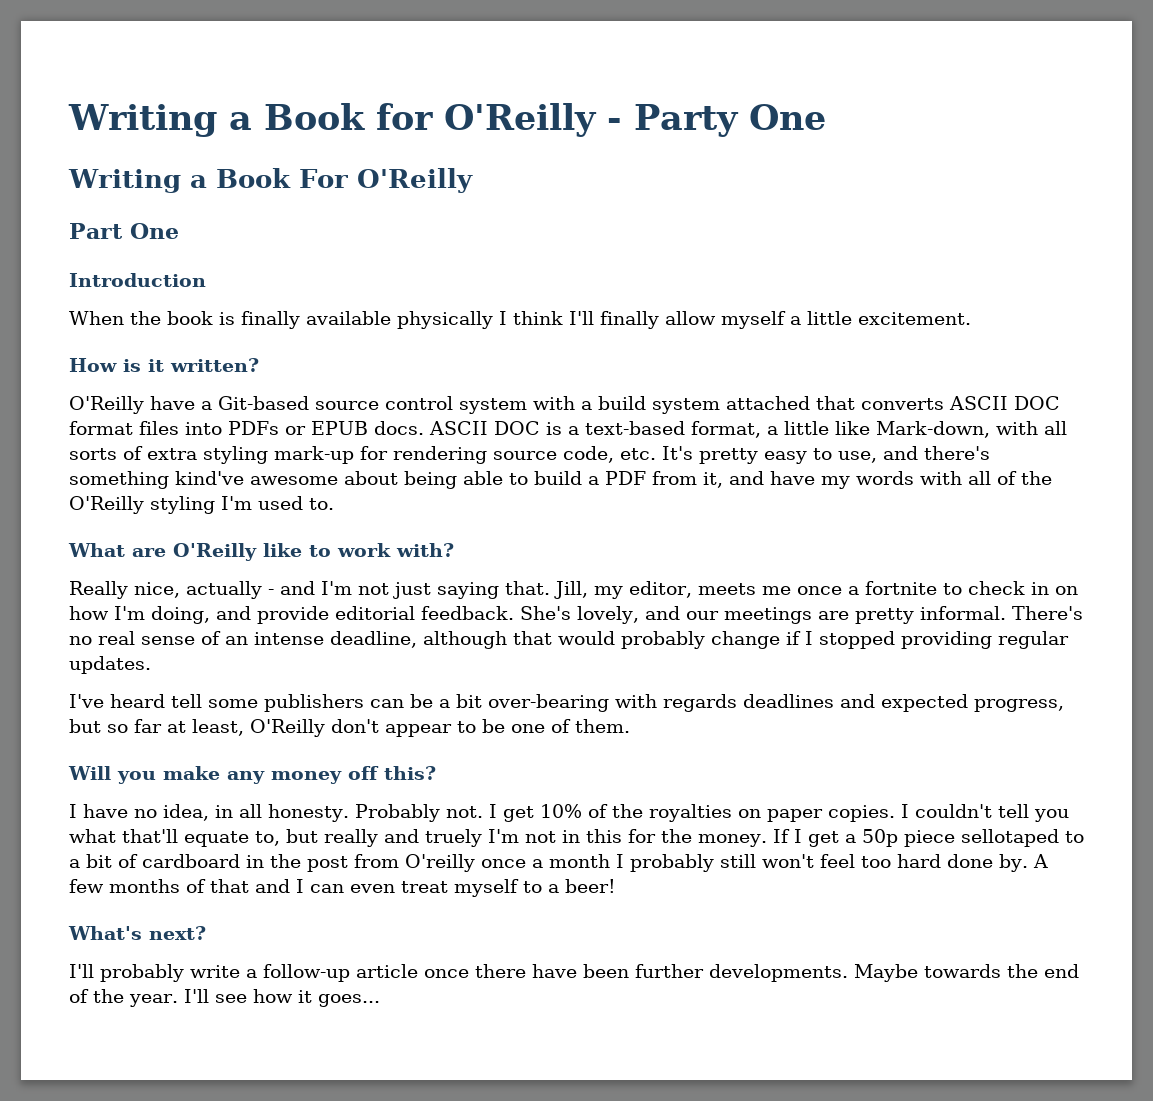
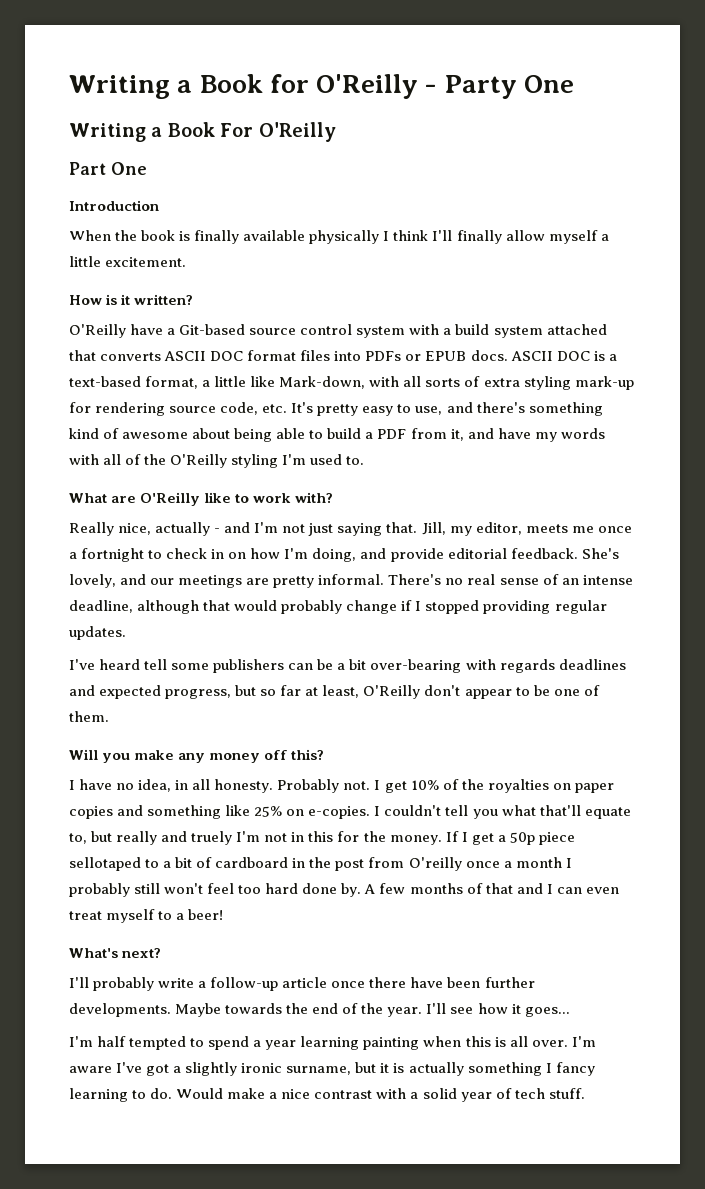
[175,471,244,485] kind've -> [69,428,120,439] kind of
[864,581,937,595] fortnite -> [81,548,145,562] fortnight
[827,805,895,822] copies. -> [69,805,371,819] copies and something like 25% on e-copies.
(380, 1000) none -> [69,1036,596,1050] [69,1062,595,1076] [69,1088,585,1102] // I'm half tempted to spend a year learning painting when this is all over. I'm aware I've got a slightly ironic surname, but it is actually something I fancy learning to do. Would make a nice contrast with a solid year of tech stuff.

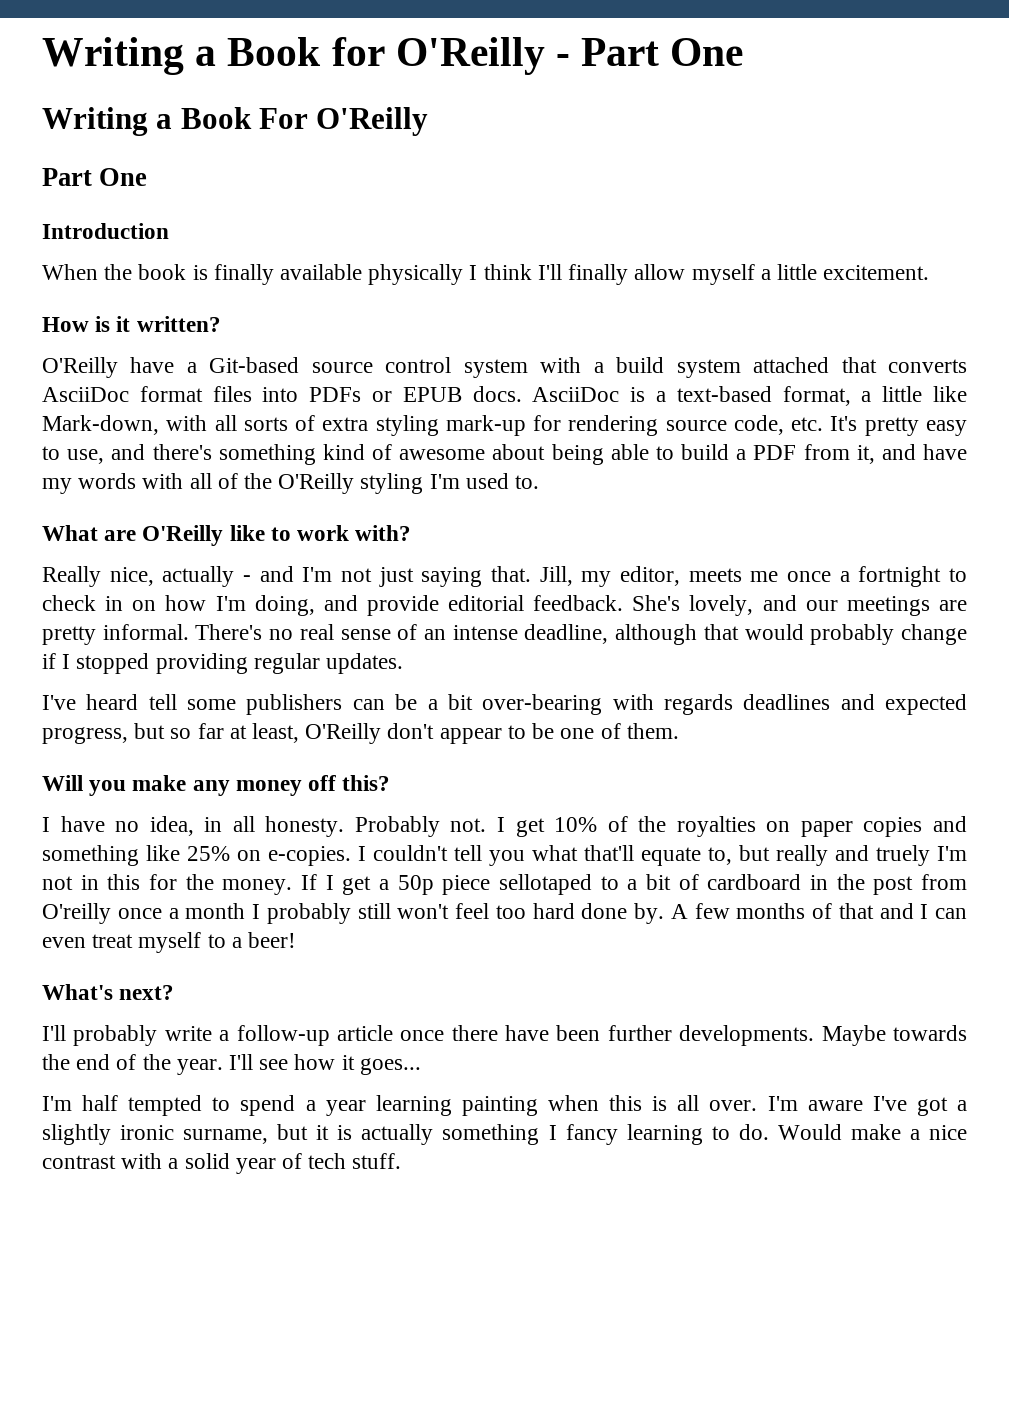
[444,75,517,99] Party -> [581,38,660,66] Part
[164,351,244,361] ASCII DOC -> [42,387,129,402] AsciiDoc
[510,351,590,361] ASCII DOC -> [532,387,620,402] AsciiDoc

